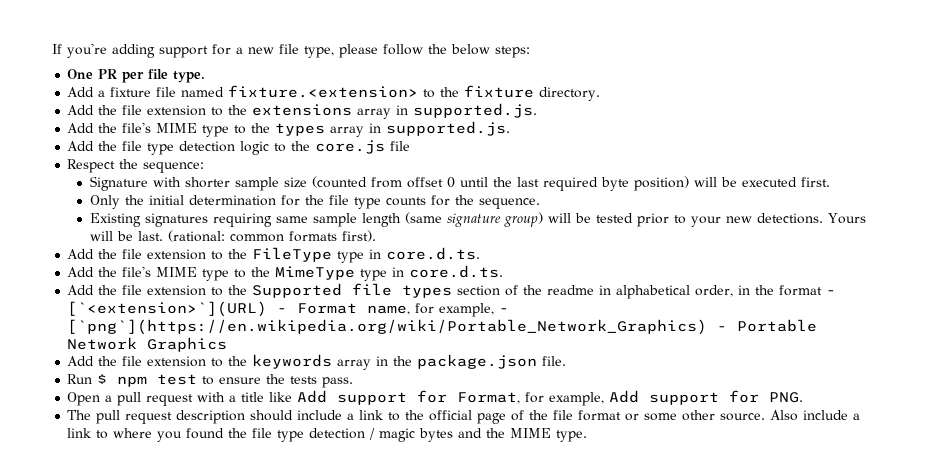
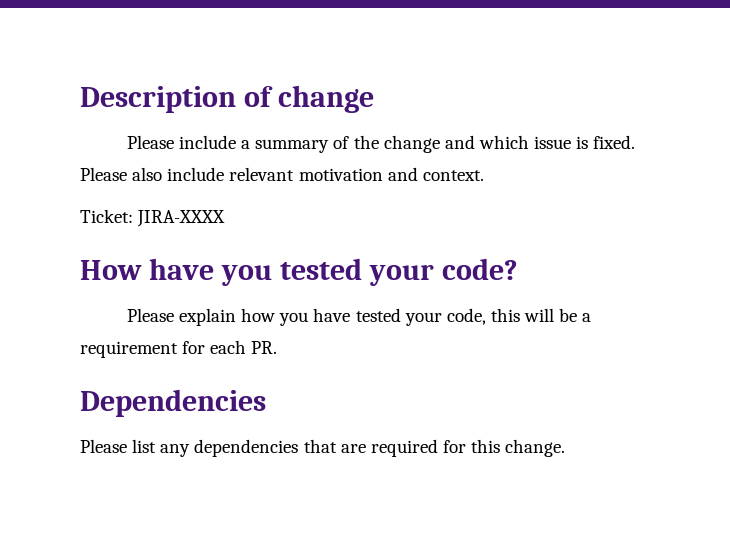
[52,43,530,58] [67,69,206,83] [67,85,601,101] [67,103,538,119] [67,121,511,137] [67,140,411,155] [67,159,205,173] [89,176,830,191] [89,195,540,209] [89,212,866,227] [89,230,376,242] [67,247,481,263] [67,265,504,281] [67,283,837,299] [67,301,510,317] [67,319,818,335] [67,337,228,352] [67,354,567,370] [67,374,354,388] [67,390,804,406] [67,410,861,424] [67,428,588,442] If you're adding support for a new file type, please follow the below steps: // One PR per file type. // Add a fixture file named fixture.<extension> to the fixture directory. // Add the file extension to the extensions array in supported.js. // Add the file's MIME type to the types array in supported.js. // Add the file type detection logic to the core.js file // Respect the sequence: // Signature with shorter sample size (counted from offset 0 until the last required byte position) will be executed first. // Only the initial determination for the file type counts for the sequence. // Existing signatures requiring same sample length (same signature group) will be tested prior to your new detections. Yours will be last. (rational: common formats first). // Add the file extension to the FileType type in core.d.ts. // Add the file's MIME type to the MimeType type in core.d.ts. // Add the file extension to the Supported file types section of the readme in alphabetical order, in the format - [`<extension>`](URL) - Format name, for example, - [`png`](https://en.wikipedia.org/wiki/Portable_Network_Graphics) - Portable Network Graphics // Add the file extension to the keywords array in the package.json file. // Run $ npm test to ensure the tests pass. // Open a pull request with a title like Add support for Format, for example, Add support for PNG. // The pull request description should include a link to the official page of the file format or some other source. Also include a link to where you found the file type detection / magic bytes and the MIME type. -> [80,85,374,113] [126,135,636,153] [80,167,484,181] [80,209,226,227] [80,258,518,286] [126,308,592,326] [80,340,278,358] [80,389,266,417] [80,439,566,457] Description of change // Please include a summary of the change and which issue is fixed. Please also include relevant motivation and context. // Ticket: JIRA-XXXX // How have you tested your code? // Please explain how you have tested your code, this will be a requirement for each PR. // Dependencies // Please list any dependencies that are required for this change.

